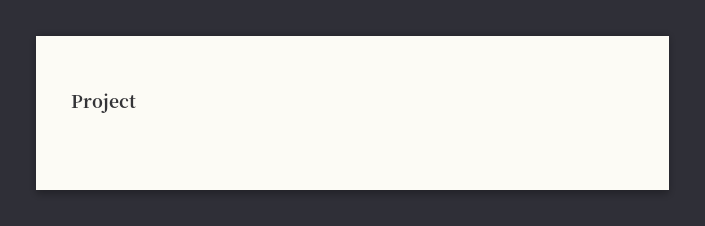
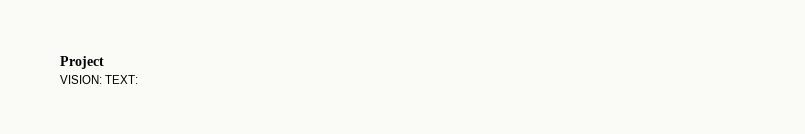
(136, 103) none -> [60,75,139,84] // VISION: TEXT:

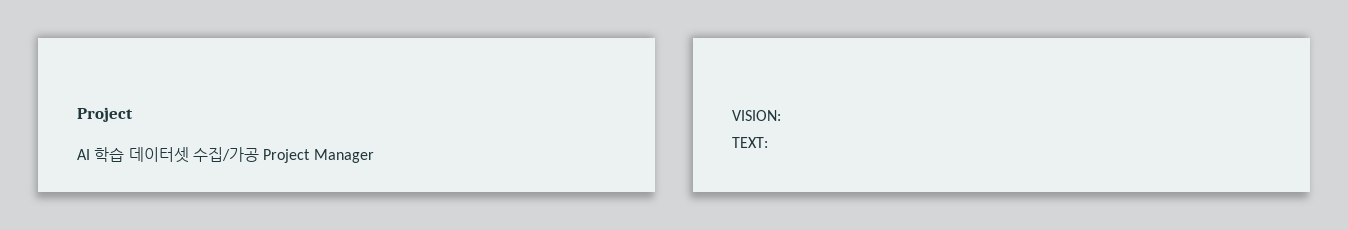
[60,56,104,69] Project -> [77,107,133,122] [77,147,374,163] Project // AI 학습 데이터셋 수집/가공 Project Manager
(102, 79) none -> (781, 115) //

